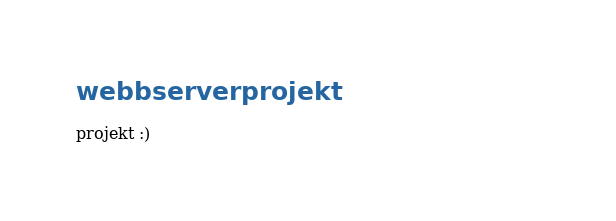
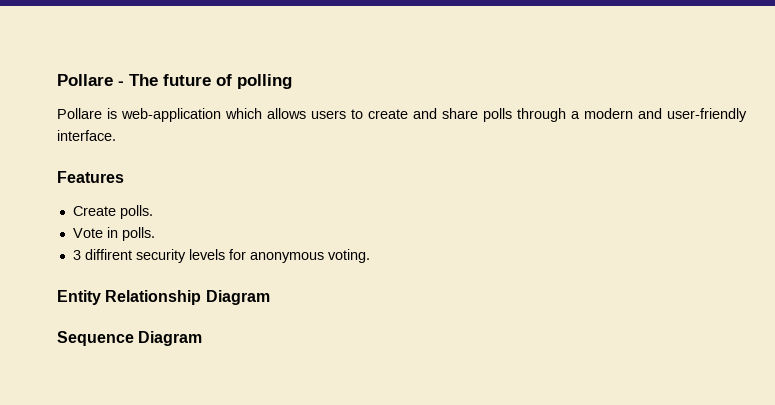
[76,81,343,105] [76,126,150,142] webbserverprojekt // projekt :) -> [57,74,292,89] [57,108,747,122] [57,130,116,141] [57,171,124,183] [72,205,153,219] [72,227,155,241] [72,249,370,263] [57,290,270,305] [57,331,203,346] Pollare - The future of polling // Pollare is web-application which allows users to create and share polls through a modern and user-friendly interface. // Features // Create polls. // Vote in polls. // 3 diffirent security levels for anonymous voting. // Entity Relationship Diagram // Sequence Diagram

